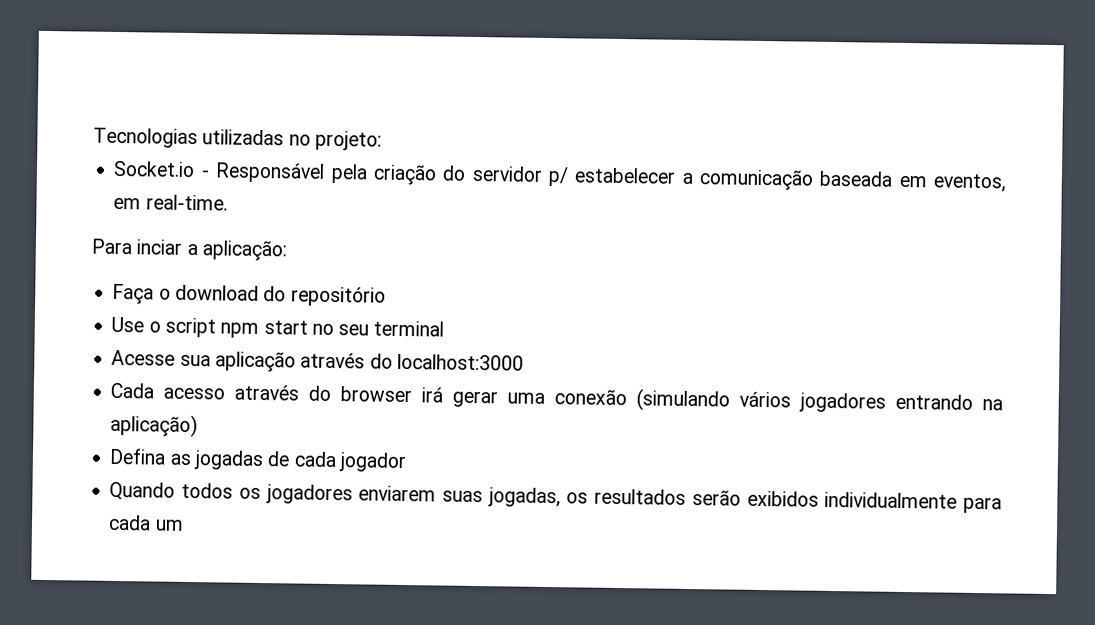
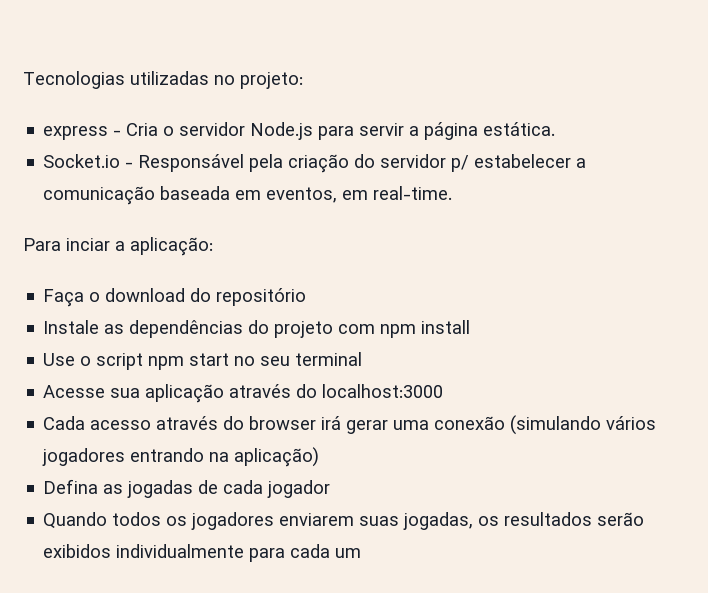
(382, 140) none -> [43,122,556,140] // express - Cria o servidor Node.js para servir a página estática.
(386, 296) none -> [43,320,471,338] // Instale as dependências do projeto com npm install

